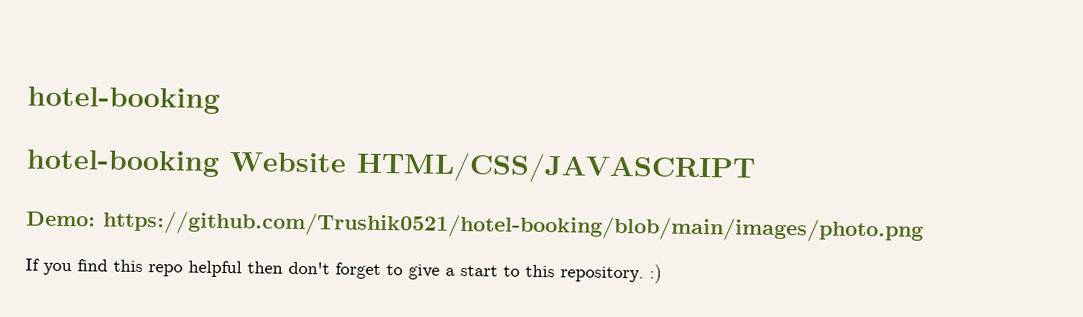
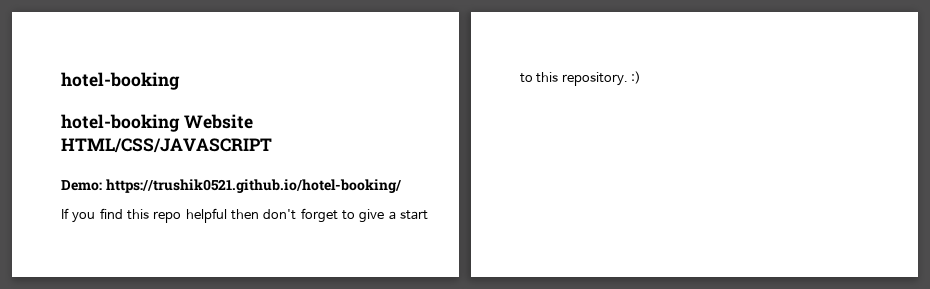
[103,210,924,243] https://github.com/Trushik0521/hotel-booking/blob/main/images/photo.png -> [105,179,401,193] https://trushik0521.github.io/hotel-booking/

